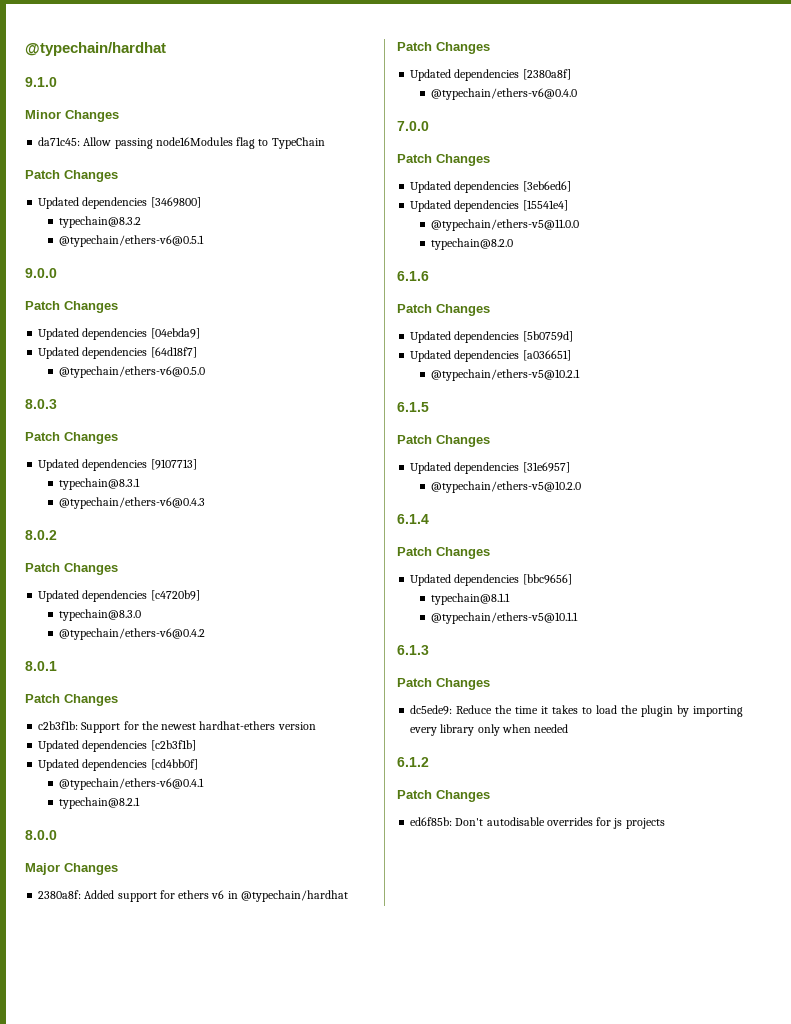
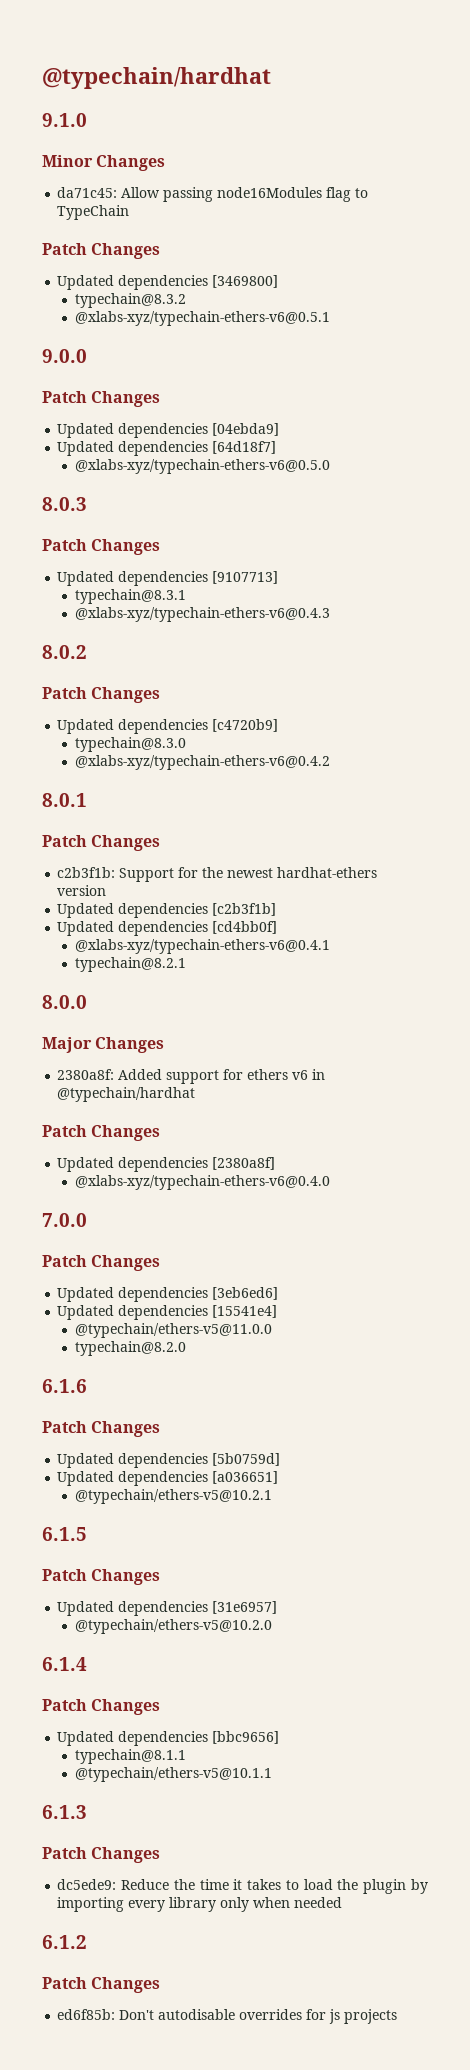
[58,235,204,247] @typechain/ethers-v6@0.5.1 -> [74,311,330,326] @xlabs-xyz/typechain-ethers-v6@0.5.1
[58,366,205,378] @typechain/ethers-v6@0.5.0 -> [74,459,330,474] @xlabs-xyz/typechain-ethers-v6@0.5.0
[58,497,205,509] @typechain/ethers-v6@0.4.3 -> [74,607,330,622] @xlabs-xyz/typechain-ethers-v6@0.4.3
[58,628,205,640] @typechain/ethers-v6@0.4.2 -> [74,755,330,770] @xlabs-xyz/typechain-ethers-v6@0.4.2
[58,778,204,790] @typechain/ethers-v6@0.4.1 -> [74,939,330,954] @xlabs-xyz/typechain-ethers-v6@0.4.1
[430,88,577,100] @typechain/ethers-v6@0.4.0 -> [74,1175,330,1190] @xlabs-xyz/typechain-ethers-v6@0.4.0

